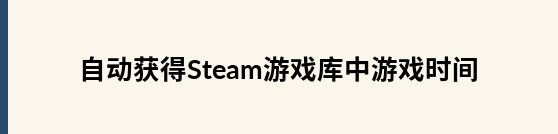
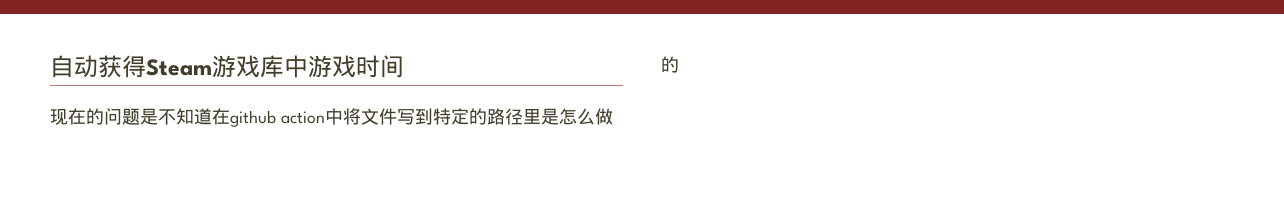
(479, 69) none -> [50,108,613,127] [661,56,679,73] // 现在的问题是不知道在github action中将文件写到特定的路径里是怎么做的

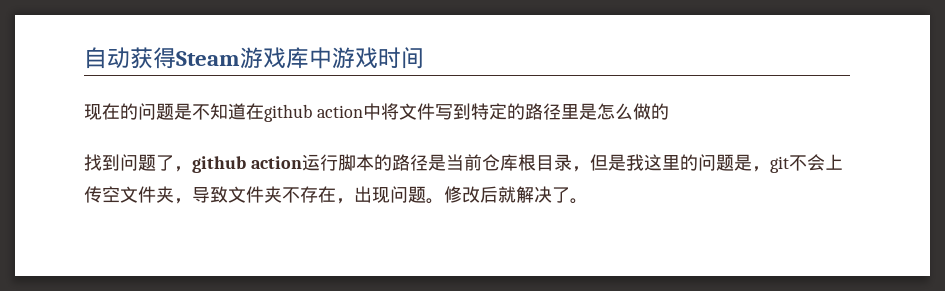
(679, 64) none -> [84,154,843,173] [84,186,588,204] // 找到问题了，github action运行脚本的路径是当前仓库根目录，但是我这里的问题是，git不会上传空文件夹，导致文件夹不存在，出现问题。修改后就解决了。

